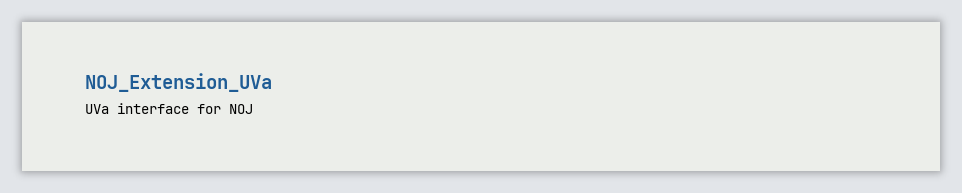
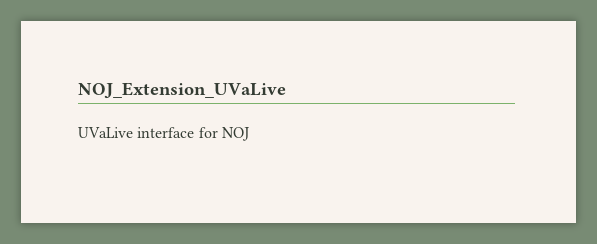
[85,73,272,92] [85,104,109,114] NOJ_Extension_UVa // UVa -> [78,82,286,99] [78,127,133,138] NOJ_Extension_UVaLive // UVaLive

